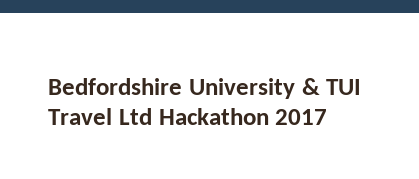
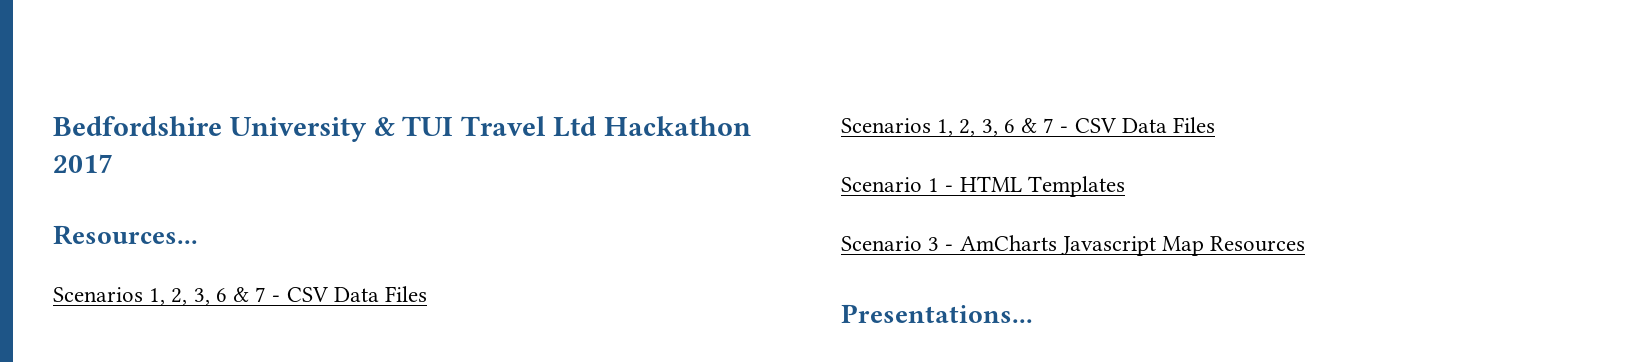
(328, 117) none -> [53,225,198,245] [53,286,428,305] [841,117,1216,136] [841,176,1125,197] [841,235,1306,256] [841,304,1033,323] // Resources... // Scenarios 1, 2, 3, 6 & 7 - CSV Data Files // Scenarios 1, 2, 3, 6 & 7 - CSV Data Files // Scenario 1 - HTML Templates // Scenario 3 - AmCharts Javascript Map Resources // Presentations...

